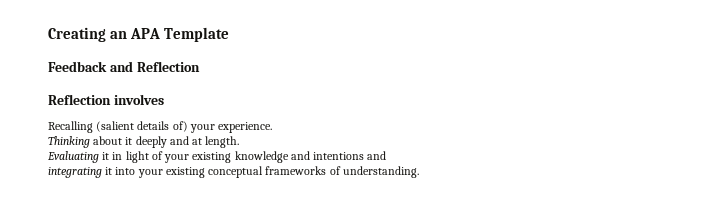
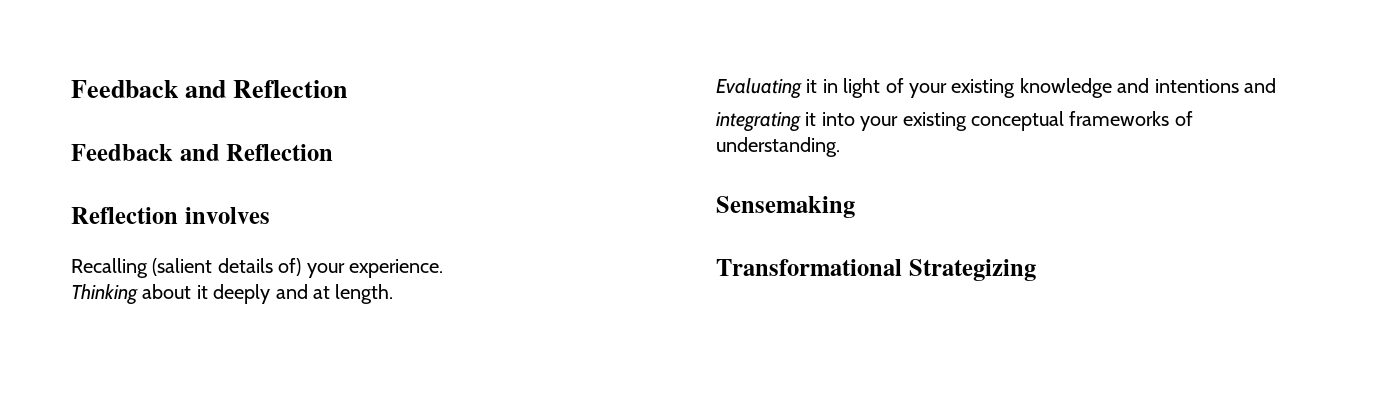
[48,27,229,42] Creating an APA Template -> [71,80,348,98] Feedback and Reflection
(419, 172) none -> [716,196,855,218] [716,259,1036,281] // Sensemaking // Transformational Strategizing

